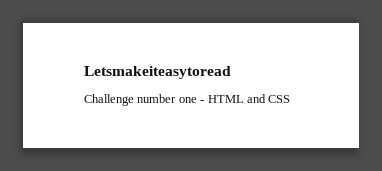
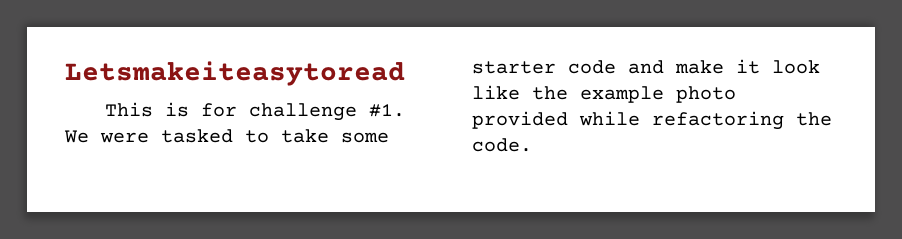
[84,94,291,106] Challenge number one - HTML and CSS -> [104,102,405,121] [64,129,389,143] [472,59,820,74] [472,85,736,103] [472,111,832,130] [472,138,532,152] This is for challenge #1. We were tasked to take some starter code and make it look like the example photo provided while refactoring the code.

